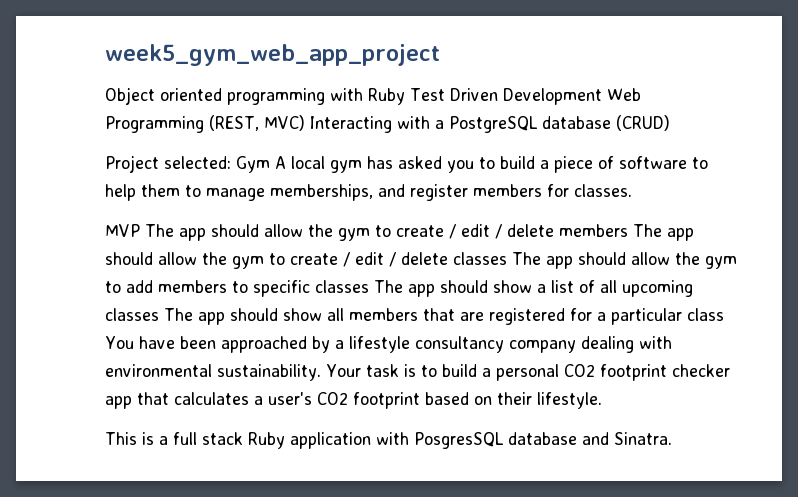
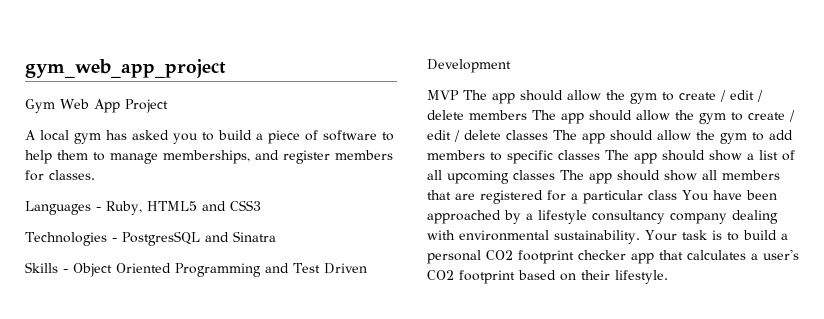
[105,44,440,66] [105,87,641,105] [105,115,670,133] [105,155,270,173] week5_gym_web_app_project // Object oriented programming with Ruby Test Driven Development Web Programming (REST, MVC) Interacting with a PostgreSQL database (CRUD) // Project selected: Gym -> [25,59,226,78] [25,99,168,113] gym_web_app_project // Gym Web App Project //
(632, 190) none -> [25,200,261,215] [25,231,276,246] [25,262,367,277] [427,59,511,73] // Languages - Ruby, HTML5 and CSS3 // Technologies - PostgresSQL and Sinatra // Skills - Object Oriented Programming and Test Driven Development
[105,432,672,449] // This is a full stack Ruby application with PosgresSQL database and Sinatra. -> (668, 277) none

